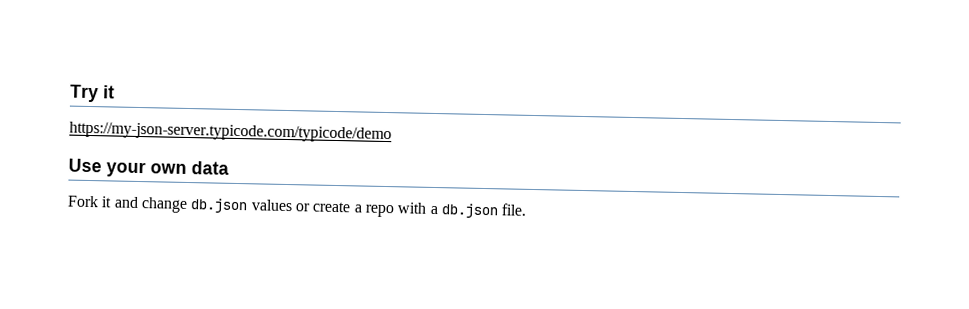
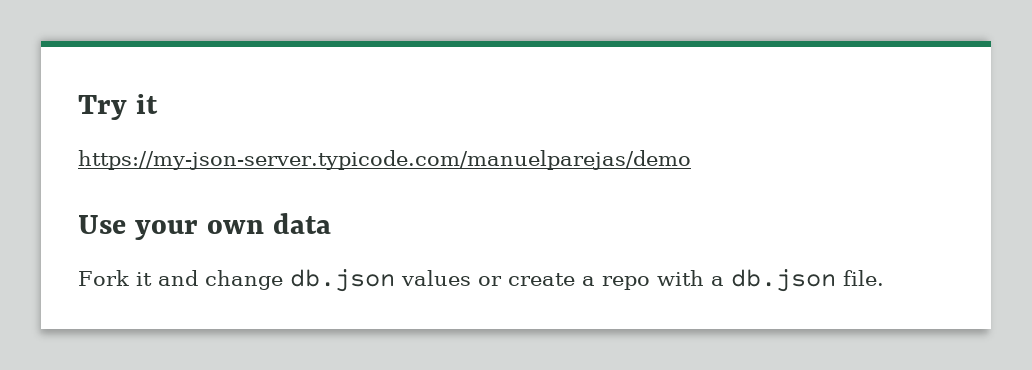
[69,121,392,144] https://my-json-server.typicode.com/typicode/demo -> [78,150,691,170] https://my-json-server.typicode.com/manuelparejas/demo

